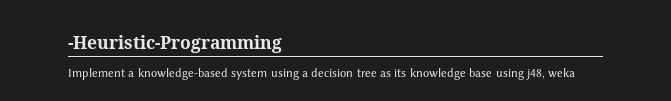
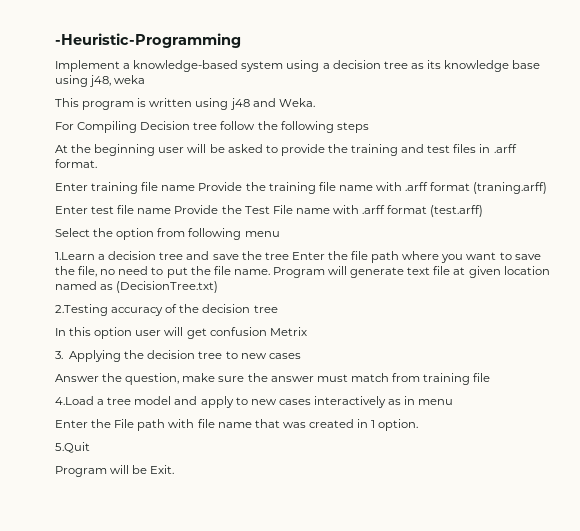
(576, 73) none -> [55,98,315,110] [55,121,369,133] [55,144,517,156] [55,159,97,168] [55,182,548,194] [55,205,484,217] [55,228,280,240] [55,251,541,263] [55,266,550,278] [55,281,219,293] [55,304,278,316] [55,327,307,339] [55,350,301,362] [55,373,491,385] [55,396,454,408] [55,419,419,431] [55,442,90,453] [55,465,175,477] // This program is written using j48 and Weka. // For Compiling Decision tree follow the following steps // At the beginning user will be asked to provide the training and test files in .arff format. // Enter training file name Provide the training file name with .arff format (traning.arff) // Enter test file name Provide the Test File name with .arff format (test.arff) // Select the option from following menu // 1.Learn a decision tree and save the tree Enter the file path where you want to save the file, no need to put the file name. Program will generate text file at given location named as (DecisionTree.txt) // 2.Testing accuracy of the decision tree // In this option user will get confusion Metrix // 3. Applying the decision tree to new cases // Answer the question, make sure the answer must match from training file // 4.Load a tree model and apply to new cases interactively as in menu // Enter the File path with file name that was created in 1 option. // 5.Quit // Program will be Exit.

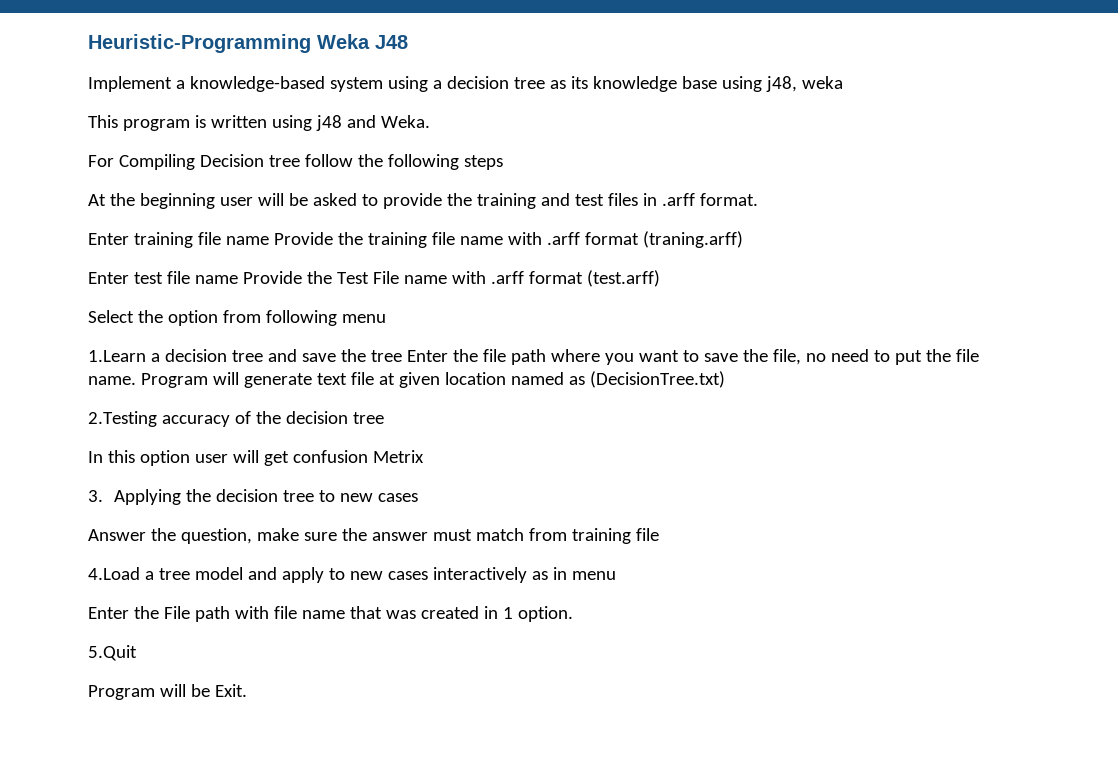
[55,33,241,48] -Heuristic-Programming -> [88,34,408,53] Heuristic-Programming Weka J48

